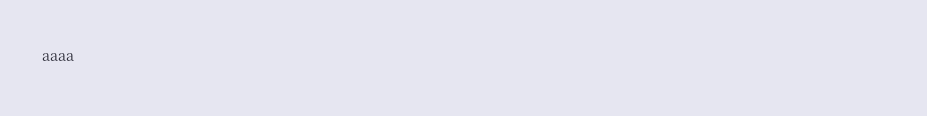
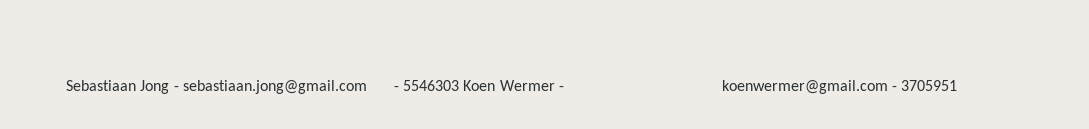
[42,53,74,61] aaaa -> [66,80,958,94] Sebastiaan Jong - sebastiaan.jong@gmail.com - 5546303 Koen Wermer - koenwermer@gmail.com - 3705951

